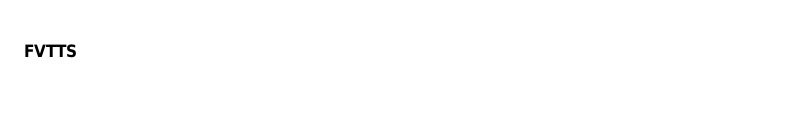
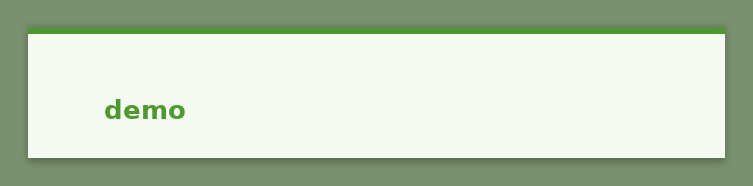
[24,44,77,58] FVTTS -> [104,99,186,119] demo

